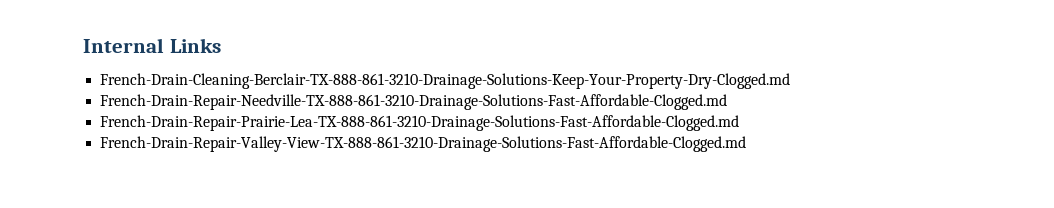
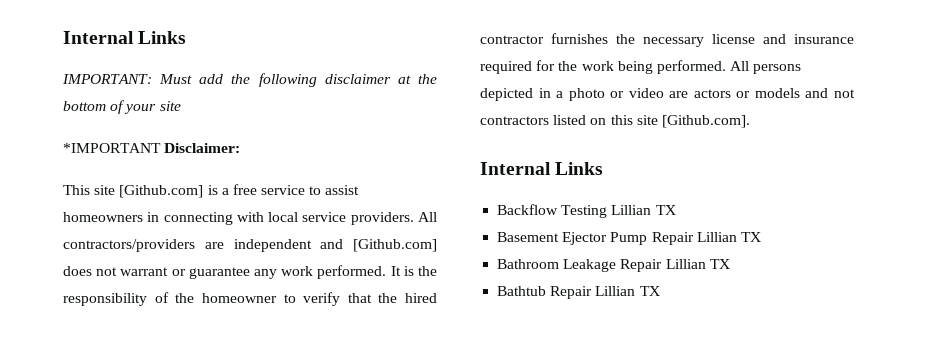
[83,38,221,53] [100,73,791,89] [100,94,728,110] [100,115,740,131] [100,136,747,152] Internal Links // French-Drain-Cleaning-Berclair-TX-888-861-3210-Drainage-Solutions-Keep-Your-Property-Dry-Clogged.md // French-Drain-Repair-Needville-TX-888-861-3210-Drainage-Solutions-Fast-Affordable-Clogged.md // French-Drain-Repair-Prairie-Lea-TX-888-861-3210-Drainage-Solutions-Fast-Affordable-Clogged.md // French-Drain-Repair-Valley-View-TX-888-861-3210-Drainage-Solutions-Fast-Affordable-Clogged.md -> [63,31,187,44] [62,73,438,87] [63,100,181,114] [63,143,241,153] [63,184,360,198] [63,212,437,225] [63,239,437,252] [63,265,437,279] [63,292,437,306] [480,33,854,47] [480,60,802,74] [480,88,855,101] [480,115,750,128] [480,162,604,175] [497,204,676,218] [497,232,761,245] [497,259,730,272] [497,286,660,299] Internal Links // IMPORTANT: Must add the following disclaimer at the bottom of your site // *IMPORTANT Disclaimer: // This site [Github.com] is a free service to assist homeowners in connecting with local service providers. All contractors/providers are independent and [Github.com] does not warrant or guarantee any work performed. It is the responsibility of the homeowner to verify that the hired contractor furnishes the necessary license and insurance required for the work being performed. All persons depicted in a photo or video are actors or models and not contractors listed on this site [Github.com]. // Internal Links // Backflow Testing Lillian TX // Basement Ejector Pump Repair Lillian TX // Bathroom Leakage Repair Lillian TX // Bathtub Repair Lillian TX

